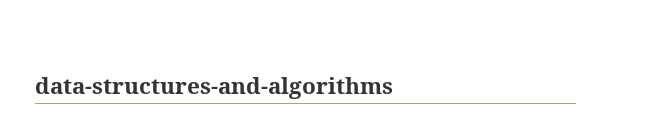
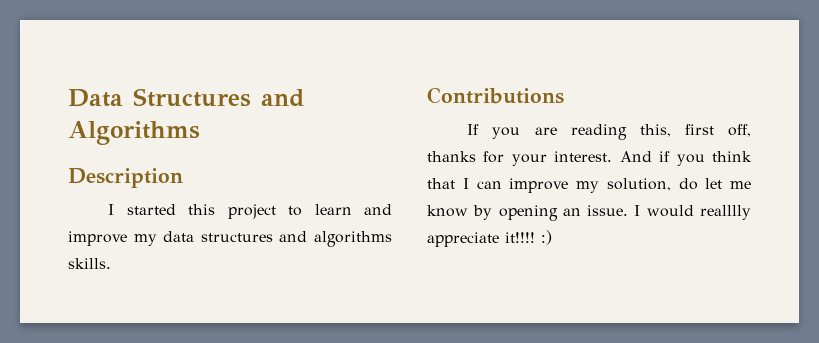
[35,77,393,99] data-structures-and-algorithms -> [68,88,305,107] [68,121,200,145] [68,168,183,188] [108,204,392,219] [68,231,392,247] [68,258,111,269] [427,87,564,104] [467,124,751,140] [427,151,752,166] [427,178,751,193] [427,205,751,221] [427,230,552,247] Data Structures and Algorithms // Description // I started this project to learn and improve my data structures and algorithms skills. // Contributions // If you are reading this, first off, thanks for your interest. And if you think that I can improve my solution, do let me know by opening an issue. I would realllly appreciate it!!!! :)

